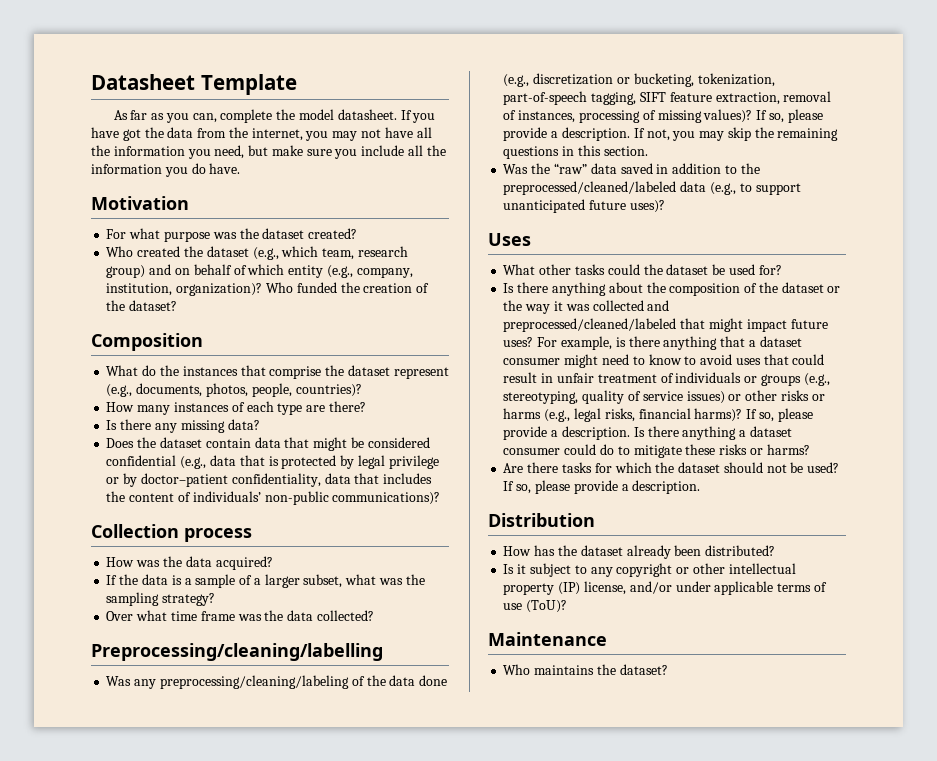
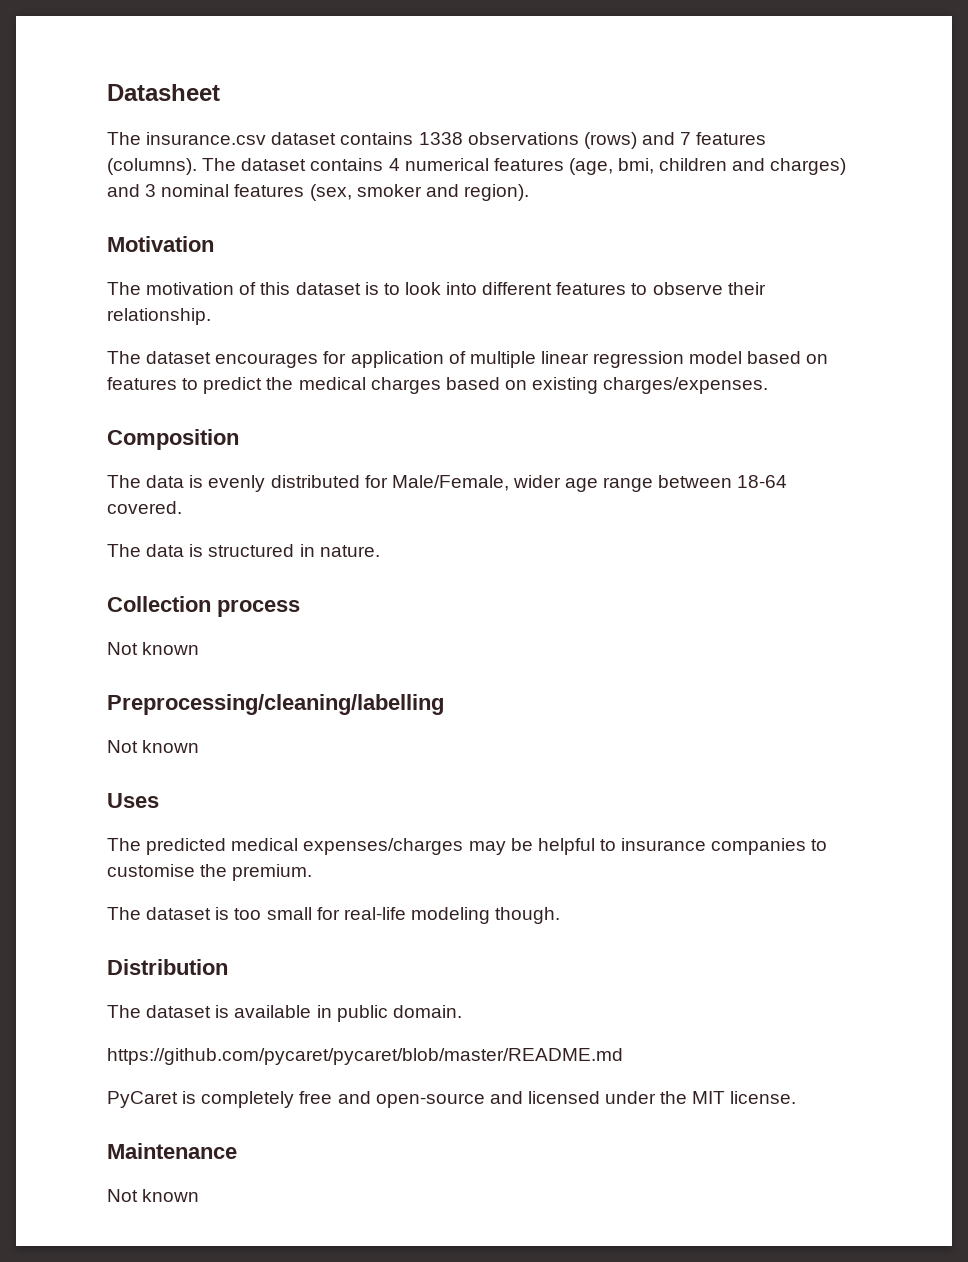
[200,74,297,95] [113,109,436,123] [91,127,432,141] [91,145,446,159] [91,163,241,177] [91,196,189,210] [106,228,358,242] [106,246,408,260] [106,264,413,278] [106,282,430,296] [106,300,178,311] [91,333,203,351] [106,365,449,379] [106,383,362,397] [106,401,366,415] [106,419,260,433] [106,437,430,451] [106,455,439,469] [106,473,433,487] [106,491,441,505] [91,524,252,542] [106,556,273,570] [106,574,425,588] [106,592,216,606] [106,610,374,621] [91,643,383,661] [106,675,448,689] [503,73,775,87] [503,91,832,105] [503,109,823,123] [503,127,839,141] [503,145,648,159] [503,163,760,174] [503,181,801,195] [503,199,665,213] [488,233,531,246] [503,264,782,275] [503,282,841,296] [503,300,670,314] [503,318,828,332] [503,336,802,350] [503,354,825,368] [503,372,830,386] [503,390,825,404] [503,408,813,422] [503,426,792,440] [503,444,810,458] [503,462,840,473] [503,480,701,494] [488,513,595,527] [503,545,776,559] [503,563,796,577] [503,581,827,595] [503,600,568,613] [488,632,607,646] [503,664,668,675] Template // As far as you can, complete the model datasheet. If you have got the data from the internet, you may not have all the information you need, but make sure you include all the information you do have. // Motivation // For what purpose was the dataset created? // Who created the dataset (e.g., which team, research group) and on behalf of which entity (e.g., company, institution, organization)? Who funded the creation of the dataset? // Composition // What do the instances that comprise the dataset represent (e.g., documents, photos, people, countries)? // How many instances of each type are there? // Is there any missing data? // Does the dataset contain data that might be considered confidential (e.g., data that is protected by legal privilege or by doctor–patient confidentiality, data that includes the content of individuals’ non-public communications)? // Collection process // How was the data acquired? // If the data is a sample of a larger subset, what was the sampling strategy? // Over what time frame was the data collected? // Preprocessing/cleaning/labelling // Was any preprocessing/cleaning/labeling of the data done (e.g., discretization or bucketing, tokenization, part-of-speech tagging, SIFT feature extraction, removal of instances, processing of missing values)? If so, please provide a description. If not, you may skip the remaining questions in this section. // Was the “raw” data saved in addition to the preprocessed/cleaned/labeled data (e.g., to support unanticipated future uses)? // Uses // What other tasks could the dataset be used for? // Is there anything about the composition of the dataset or the way it was collected and preprocessed/cleaned/labeled that might impact future uses? For example, is there anything that a dataset consumer might need to know to avoid uses that could result in unfair treatment of individuals or groups (e.g., stereotyping, quality of service issues) or other risks or harms (e.g., legal risks, financial harms)? If so, please provide a description. Is there anything a dataset consumer could do to mitigate these risks or harms? // Are there tasks for which the dataset should not be used? If so, please provide a description. // Distribution // How has the dataset already been distributed? // Is it subject to any copyright or other intellectual property (IP) license, and/or under applicable terms of use (ToU)? // Maintenance // Who maintains the dataset? -> [107,132,767,149] [107,158,847,175] [107,184,529,201] [107,236,214,252] [107,282,766,295] [107,308,211,325] [107,351,829,368] [107,377,769,394] [107,429,239,450] [107,475,788,492] [107,501,182,514] [107,544,380,557] [107,596,300,617] [107,642,200,655] [107,694,444,715] [107,740,200,753] [107,793,159,808] [107,838,828,855] [107,864,313,881] [107,907,561,924] [107,959,228,975] [107,1005,462,1022] [107,1048,623,1065] [107,1091,797,1108] [107,1143,237,1159] [107,1189,200,1202] // The insurance.csv dataset contains 1338 observations (rows) and 7 features (columns). The dataset contains 4 numerical features (age, bmi, children and charges) and 3 nominal features (sex, smoker and region). // Motivation // The motivation of this dataset is to look into different features to observe their relationship. // The dataset encourages for application of multiple linear regression model based on features to predict the medical charges based on existing charges/expenses. // Composition // The data is evenly distributed for Male/Female, wider age range between 18-64 covered. // The data is structured in nature. // Collection process // Not known // Preprocessing/cleaning/labelling // Not known // Uses // The predicted medical expenses/charges may be helpful to insurance companies to customise the premium. // The dataset is too small for real-life modeling though. // Distribution // The dataset is available in public domain. // https://github.com/pycaret/pycaret/blob/master/README.md // PyCaret is completely free and open-source and licensed under the MIT license. // Maintenance // Not known

